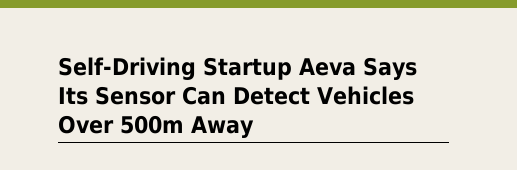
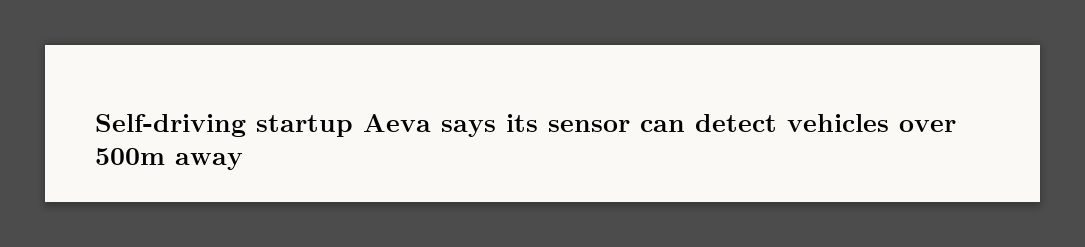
[58,57,417,80] [58,86,414,105] [58,115,254,138] Self-Driving Startup Aeva Says Its Sensor Can Detect Vehicles Over 500m Away -> [95,114,956,137] [95,148,243,170] Self-driving startup Aeva says its sensor can detect vehicles over 500m away

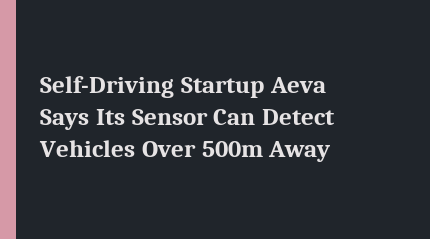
[95,114,956,137] [95,148,243,170] Self-driving startup Aeva says its sensor can detect vehicles over 500m away -> [40,76,326,98] [40,109,335,130] [39,140,332,162] Self-Driving Startup Aeva Says Its Sensor Can Detect Vehicles Over 500m Away

